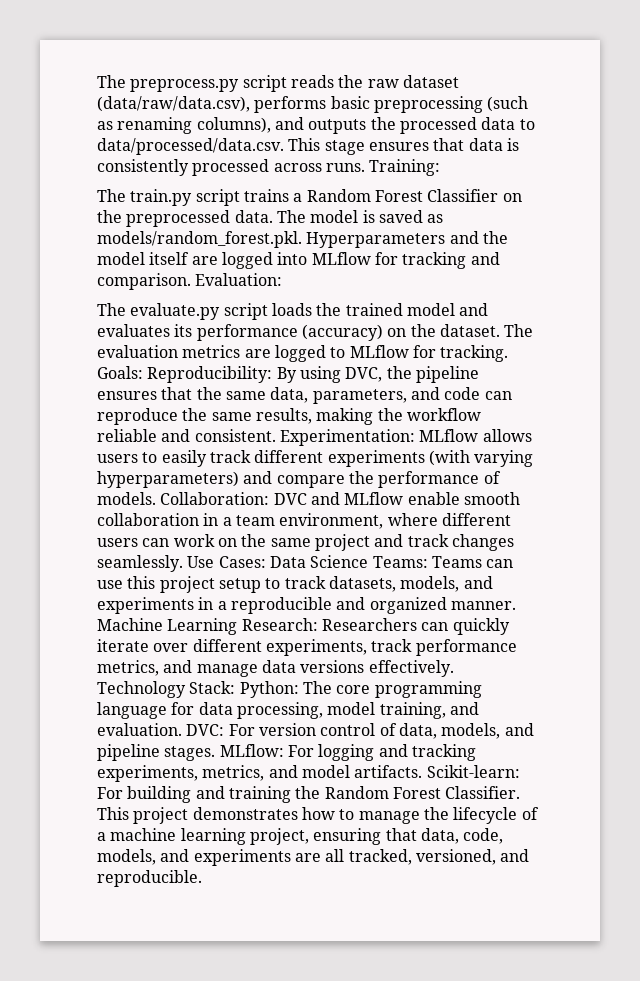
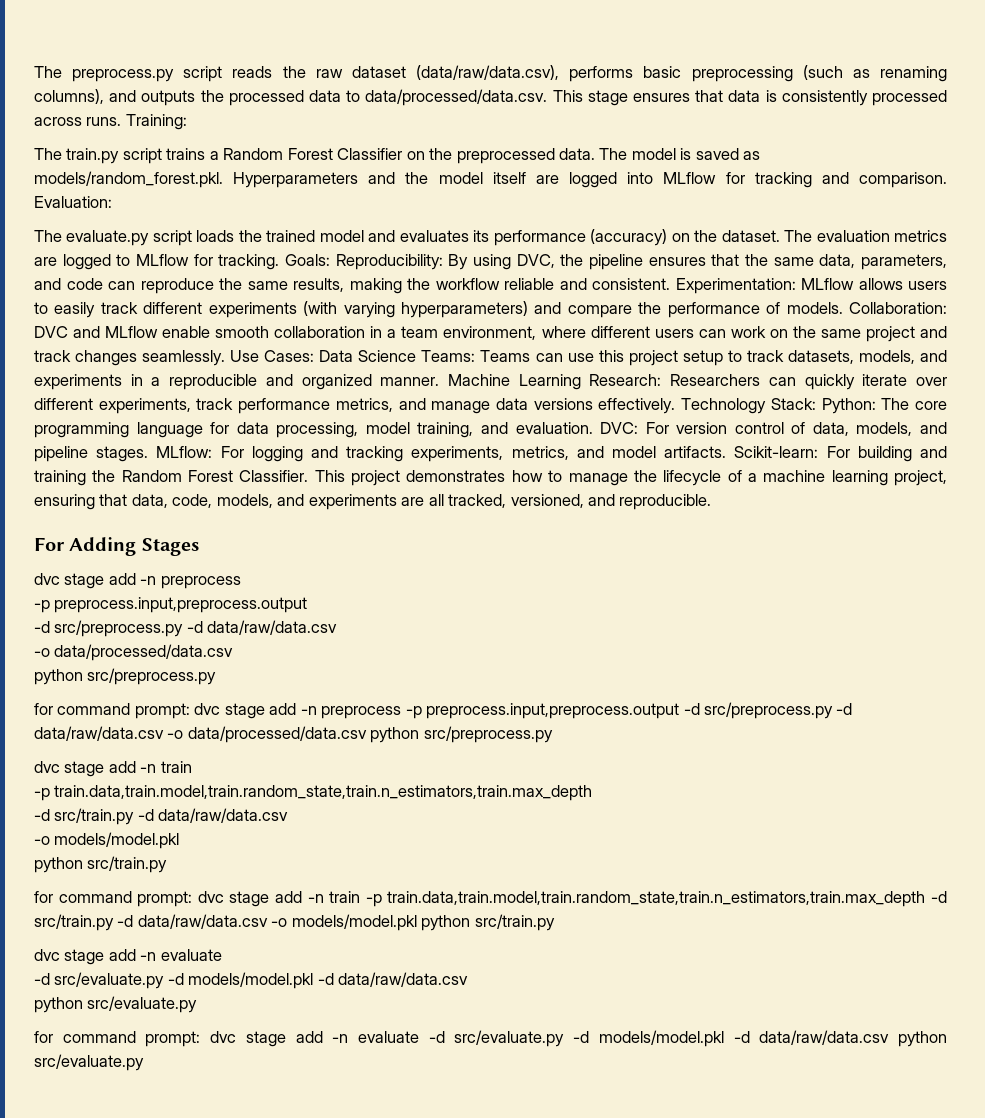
(202, 878) none -> [34,537,199,556] [34,573,241,589] [34,597,308,613] [34,620,338,637] [34,644,234,661] [34,668,217,685] [34,702,853,719] [34,726,553,743] [34,761,192,777] [34,785,593,801] [34,808,289,825] [34,832,180,849] [34,856,168,873] [34,891,947,907] [34,914,555,931] [34,949,222,965] [34,972,469,989] [34,996,198,1013] [34,1030,947,1047] [34,1054,144,1071] // For Adding Stages // dvc stage add -n preprocess // -p preprocess.input,preprocess.output // -d src/preprocess.py -d data/raw/data.csv // -o data/processed/data.csv // python src/preprocess.py // for command prompt: dvc stage add -n preprocess -p preprocess.input,preprocess.output -d src/preprocess.py -d data/raw/data.csv -o data/processed/data.csv python src/preprocess.py // dvc stage add -n train // -p train.data,train.model,train.random_state,train.n_estimators,train.max_depth // -d src/train.py -d data/raw/data.csv // -o models/model.pkl // python src/train.py // for command prompt: dvc stage add -n train -p train.data,train.model,train.random_state,train.n_estimators,train.max_depth -d src/train.py -d data/raw/data.csv -o models/model.pkl python src/train.py // dvc stage add -n evaluate // -d src/evaluate.py -d models/model.pkl -d data/raw/data.csv // python src/evaluate.py // for command prompt: dvc stage add -n evaluate -d src/evaluate.py -d models/model.pkl -d data/raw/data.csv python src/evaluate.py

